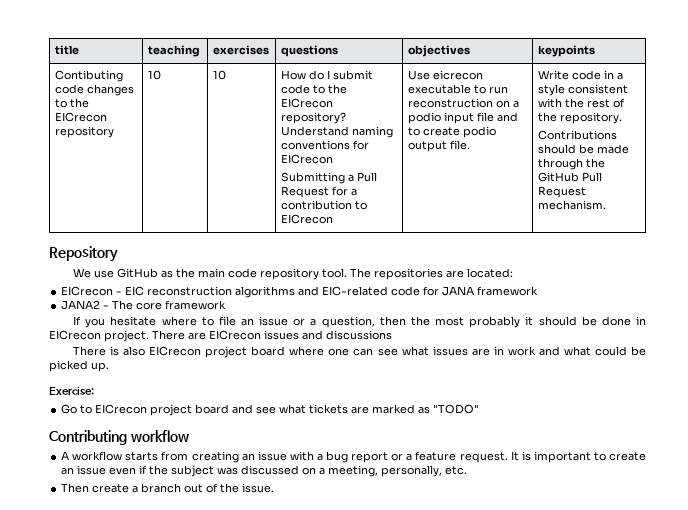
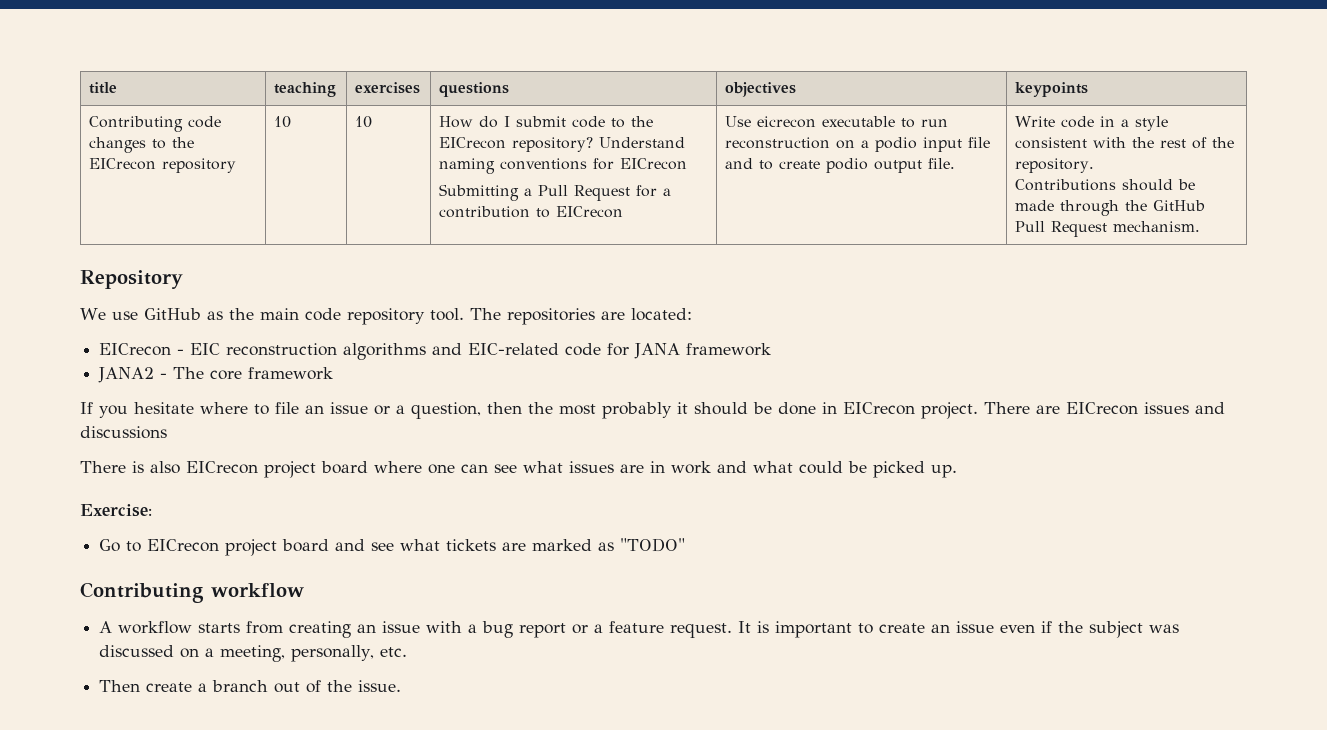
[54,70,123,82] Contibuting -> [88,116,183,132] Contributing

